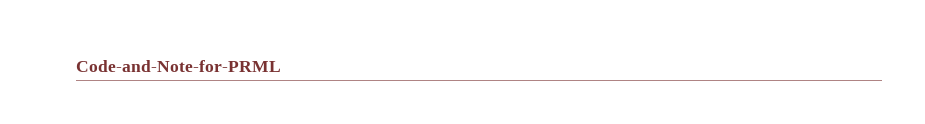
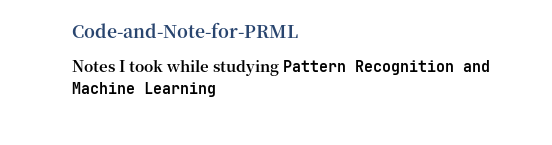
(281, 66) none -> [72,59,491,76] [72,82,216,97] // Notes I took while studying Pattern Recognition and Machine Learning

